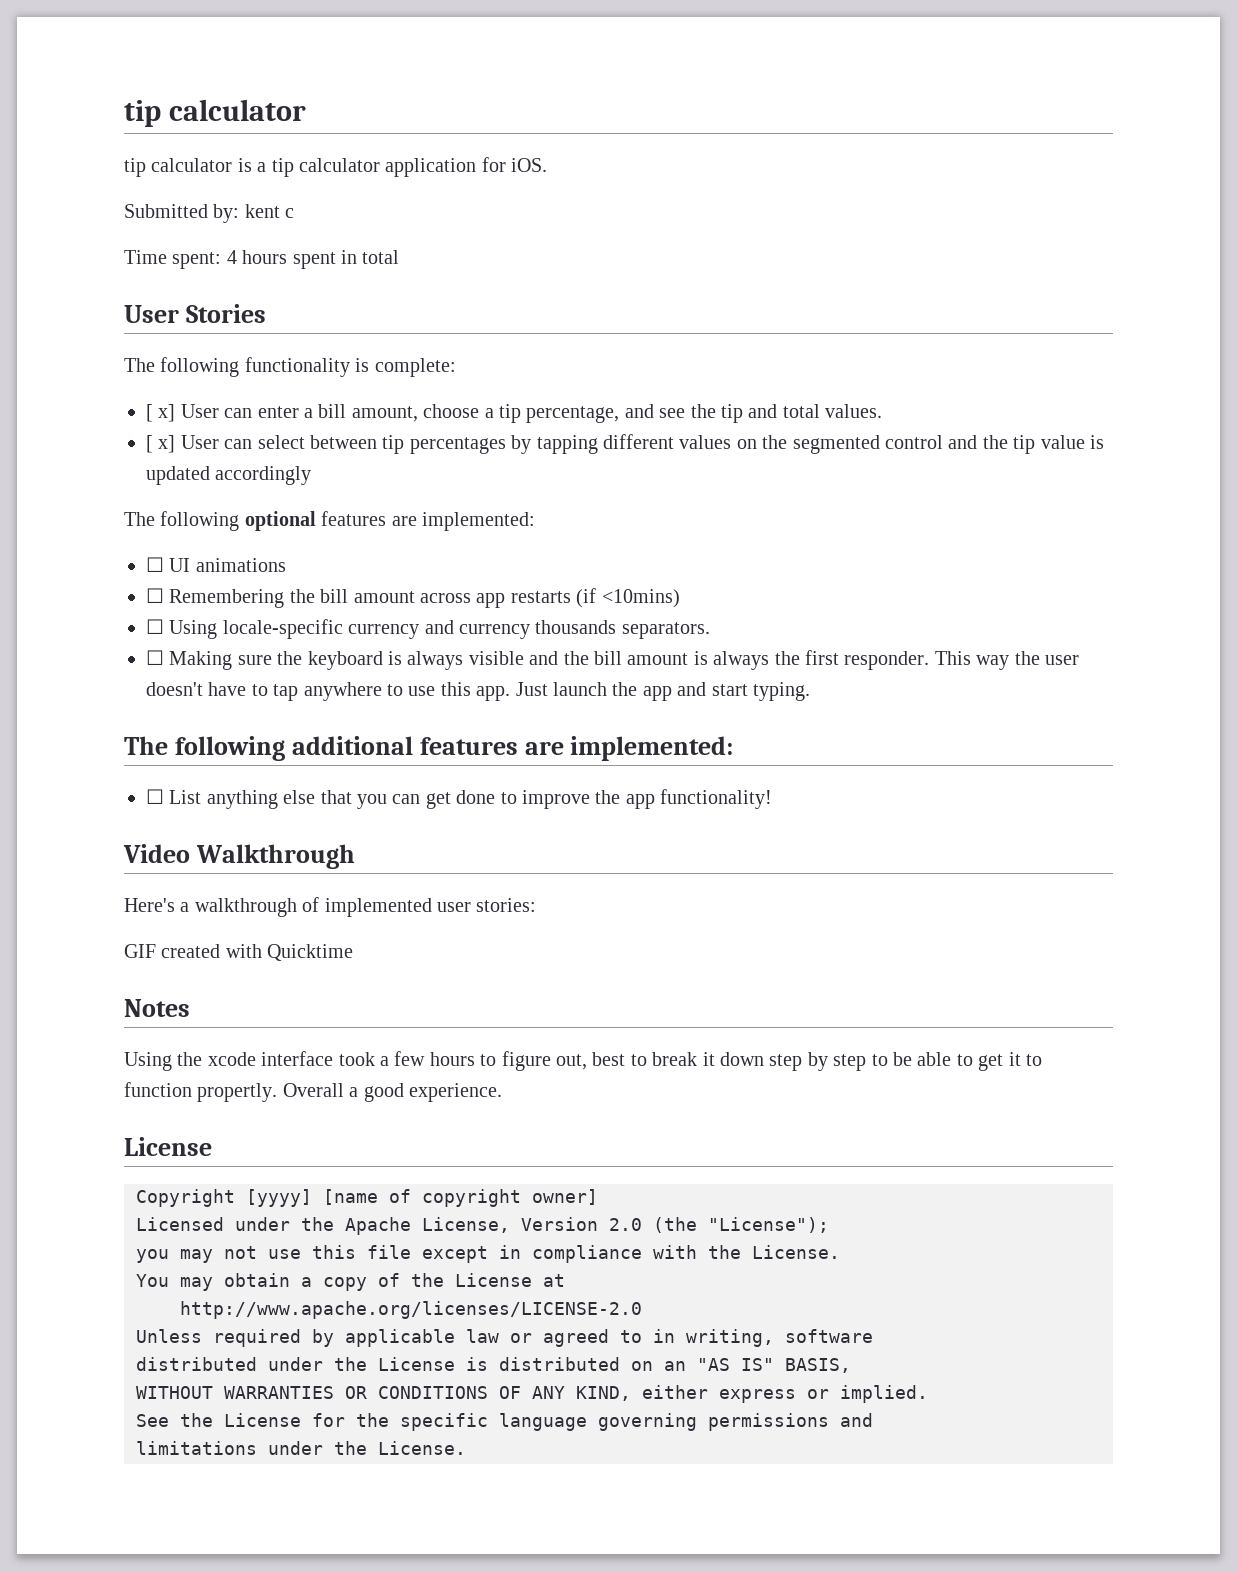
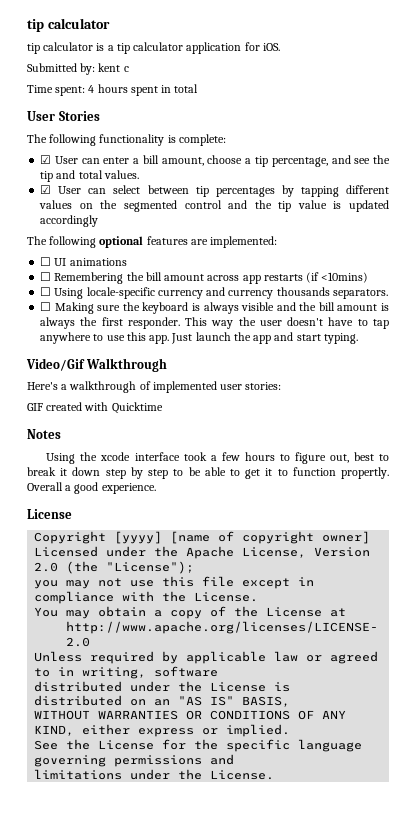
[146,404,176,422] [ x] -> [40,155,52,164] ☑
[146,435,176,453] [ x] -> [40,185,52,194] ☑
[124,736,734,761] [146,789,773,809] [123,844,190,863] The following additional features are implemented: // ☐ List anything else that you can get done to improve the app functionality! // Video -> [26,358,85,371] Video/Gif

